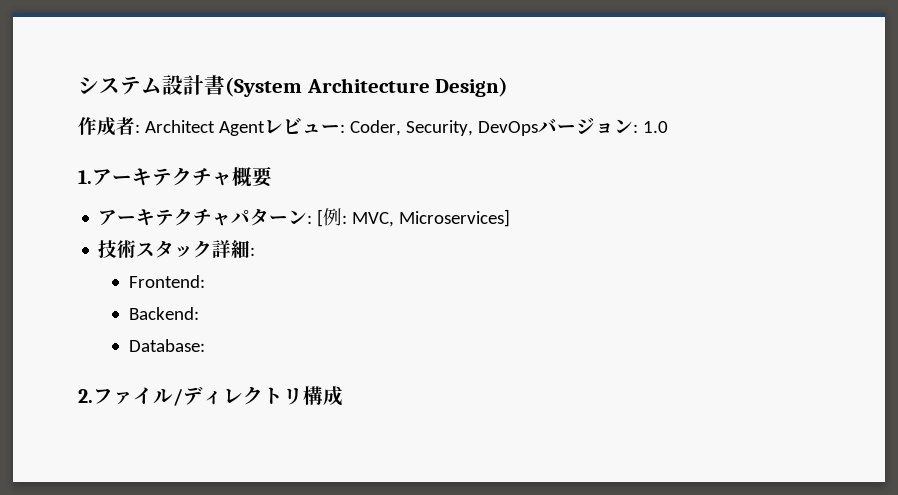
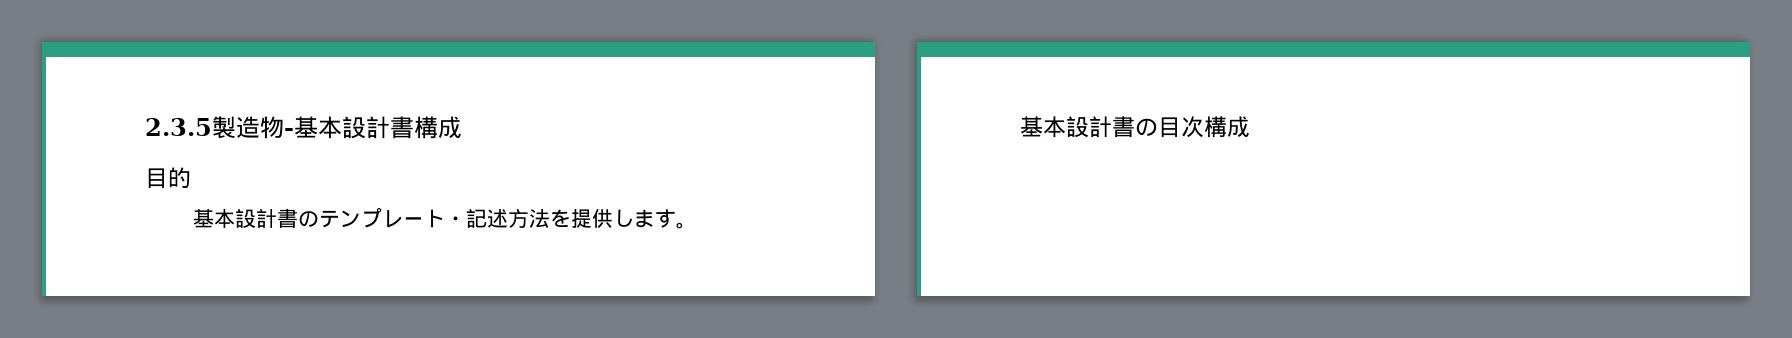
[78,75,509,97] [78,117,668,136] [78,167,272,187] [98,208,511,227] [98,240,256,258] [129,275,206,288] [129,307,200,320] [129,339,206,352] [78,386,303,406] システム設計書(System Architecture Design) // 作成者: Architect Agentレビュー: Coder, Security, DevOpsバージョン: 1.0 // 1.アーキテクチャ概要 // アーキテクチャパターン: [例: MVC, Microservices] // 技術スタック詳細: // Frontend: // Backend: // Database: // 2.ファイル/ディレクトリ -> [145,116,462,139] [145,167,191,189] [193,208,698,229] [1020,116,1204,138] 2.3.5製造物-基本設計書構成 // 目的 // 基本設計書のテンプレート・記述方法を提供します。 // 基本設計書の目次

